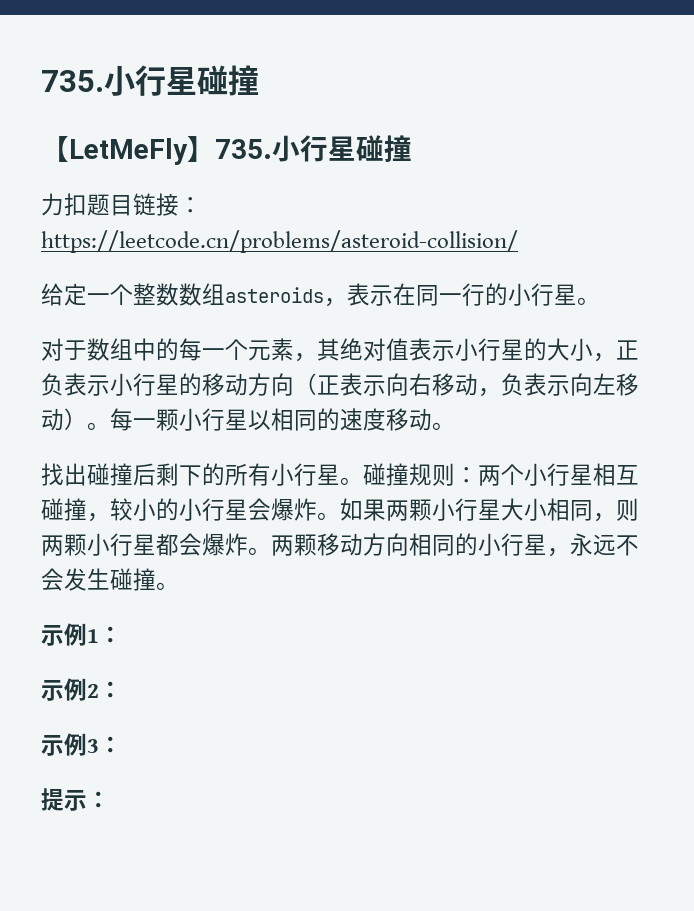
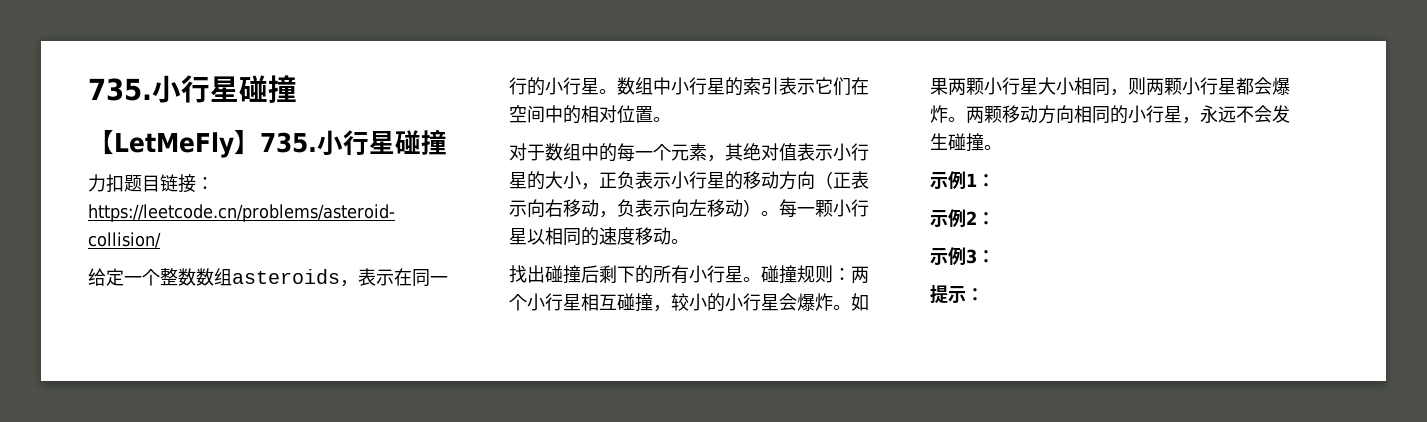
(600, 301) none -> [617,77,869,96] [509,105,671,124] 数组中小行星的索引表示它们在空间中的相对位置。

